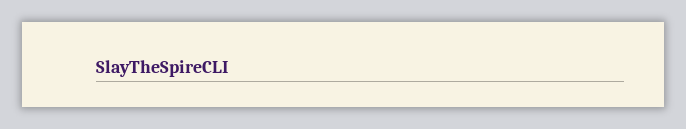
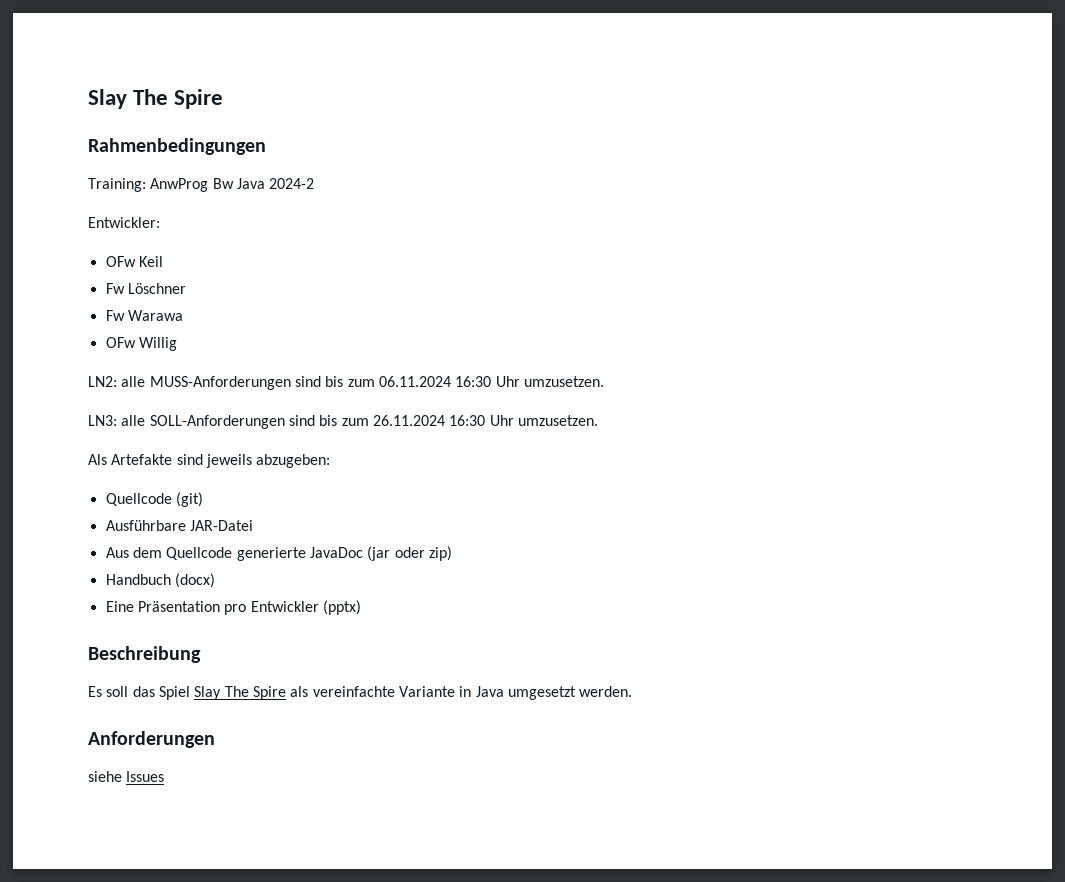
[96,60,228,77] SlayTheSpireCLI -> [88,89,224,109] [88,138,266,155] [88,178,315,192] [88,217,160,228] [105,256,163,267] [105,283,186,294] [105,310,183,321] [105,337,177,351] [88,376,604,390] [88,415,598,429] [88,454,331,468] [105,492,203,507] [105,520,253,531] [105,546,452,561] [105,573,215,588] [105,600,361,615] [88,646,201,663] [88,686,633,700] [88,731,215,748] [88,771,165,782] Slay The Spire // Rahmenbedingungen // Training: AnwProg Bw Java 2024-2 // Entwickler: // OFw Keil // Fw Löschner // Fw Warawa // OFw Willig // LN2: alle MUSS-Anforderungen sind bis zum 06.11.2024 16:30 Uhr umzusetzen. // LN3: alle SOLL-Anforderungen sind bis zum 26.11.2024 16:30 Uhr umzusetzen. // Als Artefakte sind jeweils abzugeben: // Quellcode (git) // Ausführbare JAR-Datei // Aus dem Quellcode generierte JavaDoc (jar oder zip) // Handbuch (docx) // Eine Präsentation pro Entwickler (pptx) // Beschreibung // Es soll das Spiel Slay The Spire als vereinfachte Variante in Java umgesetzt werden. // Anforderungen // siehe Issues

